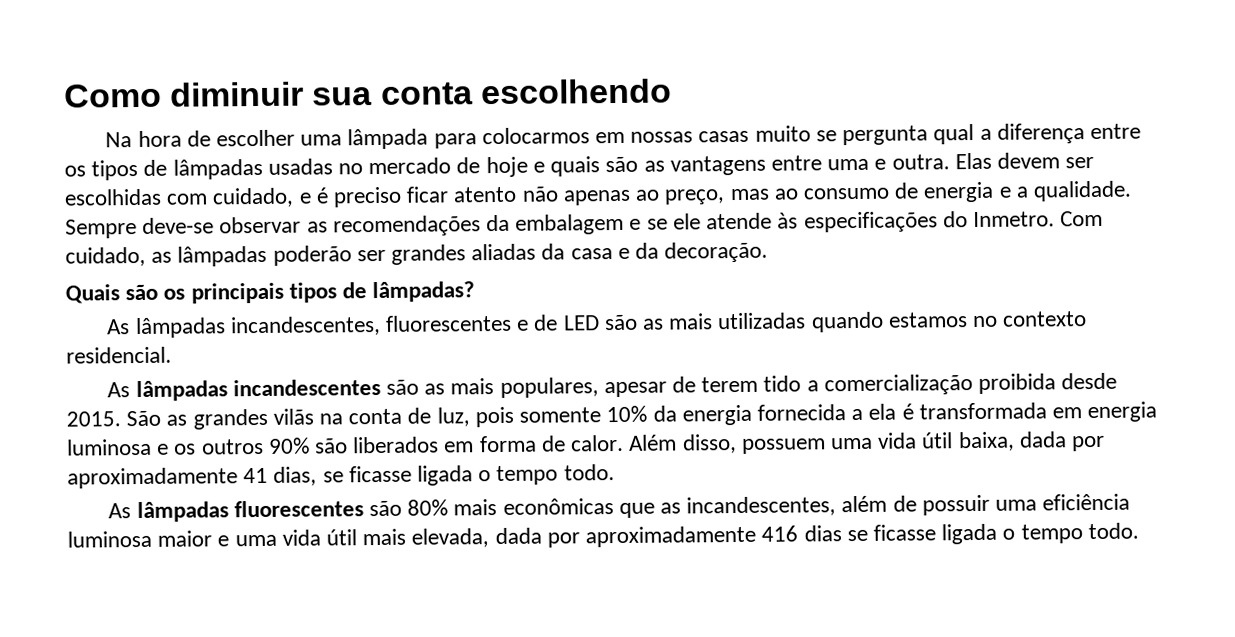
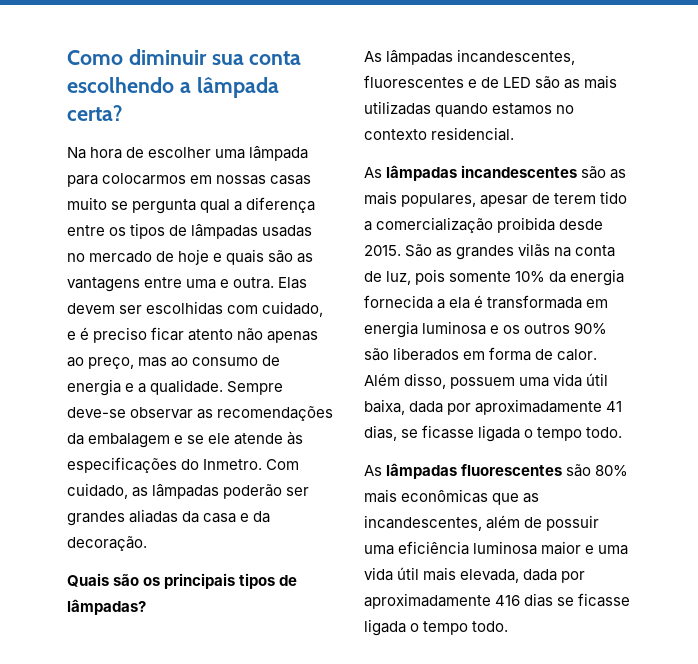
(672, 91) none -> [179,77,279,98] [67,105,123,121] a lâmpada certa?

